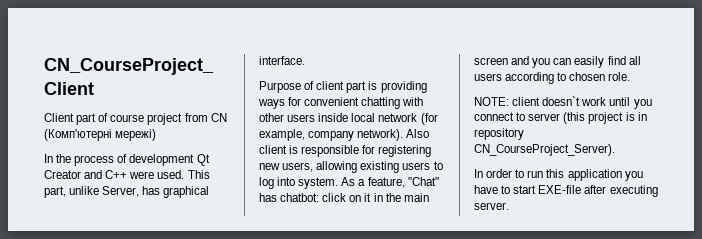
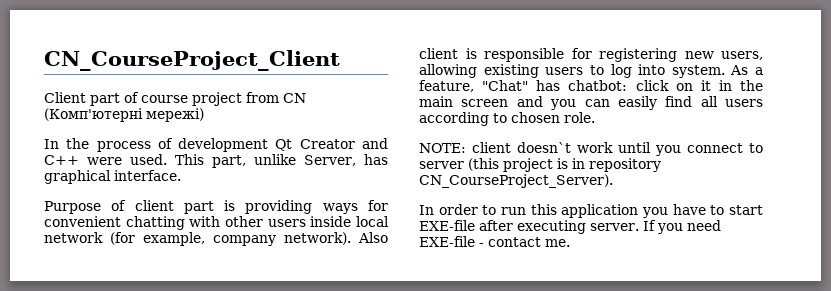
(509, 206) none -> [642,220,721,234] [419,236,570,247] If you need EXE-file - contact me.

